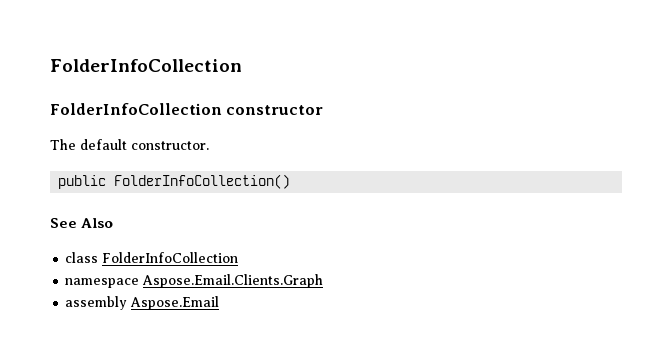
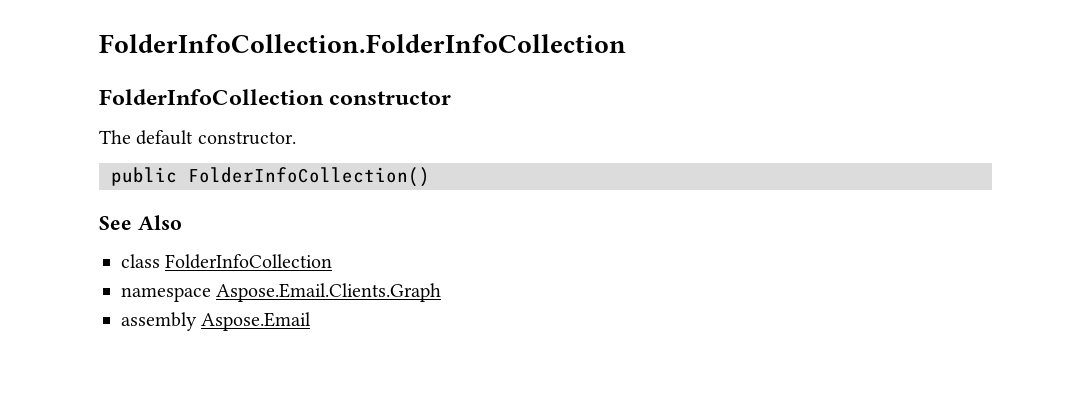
[50,59,242,72] FolderInfoCollection -> [99,34,626,53] FolderInfoCollection.FolderInfoCollection

